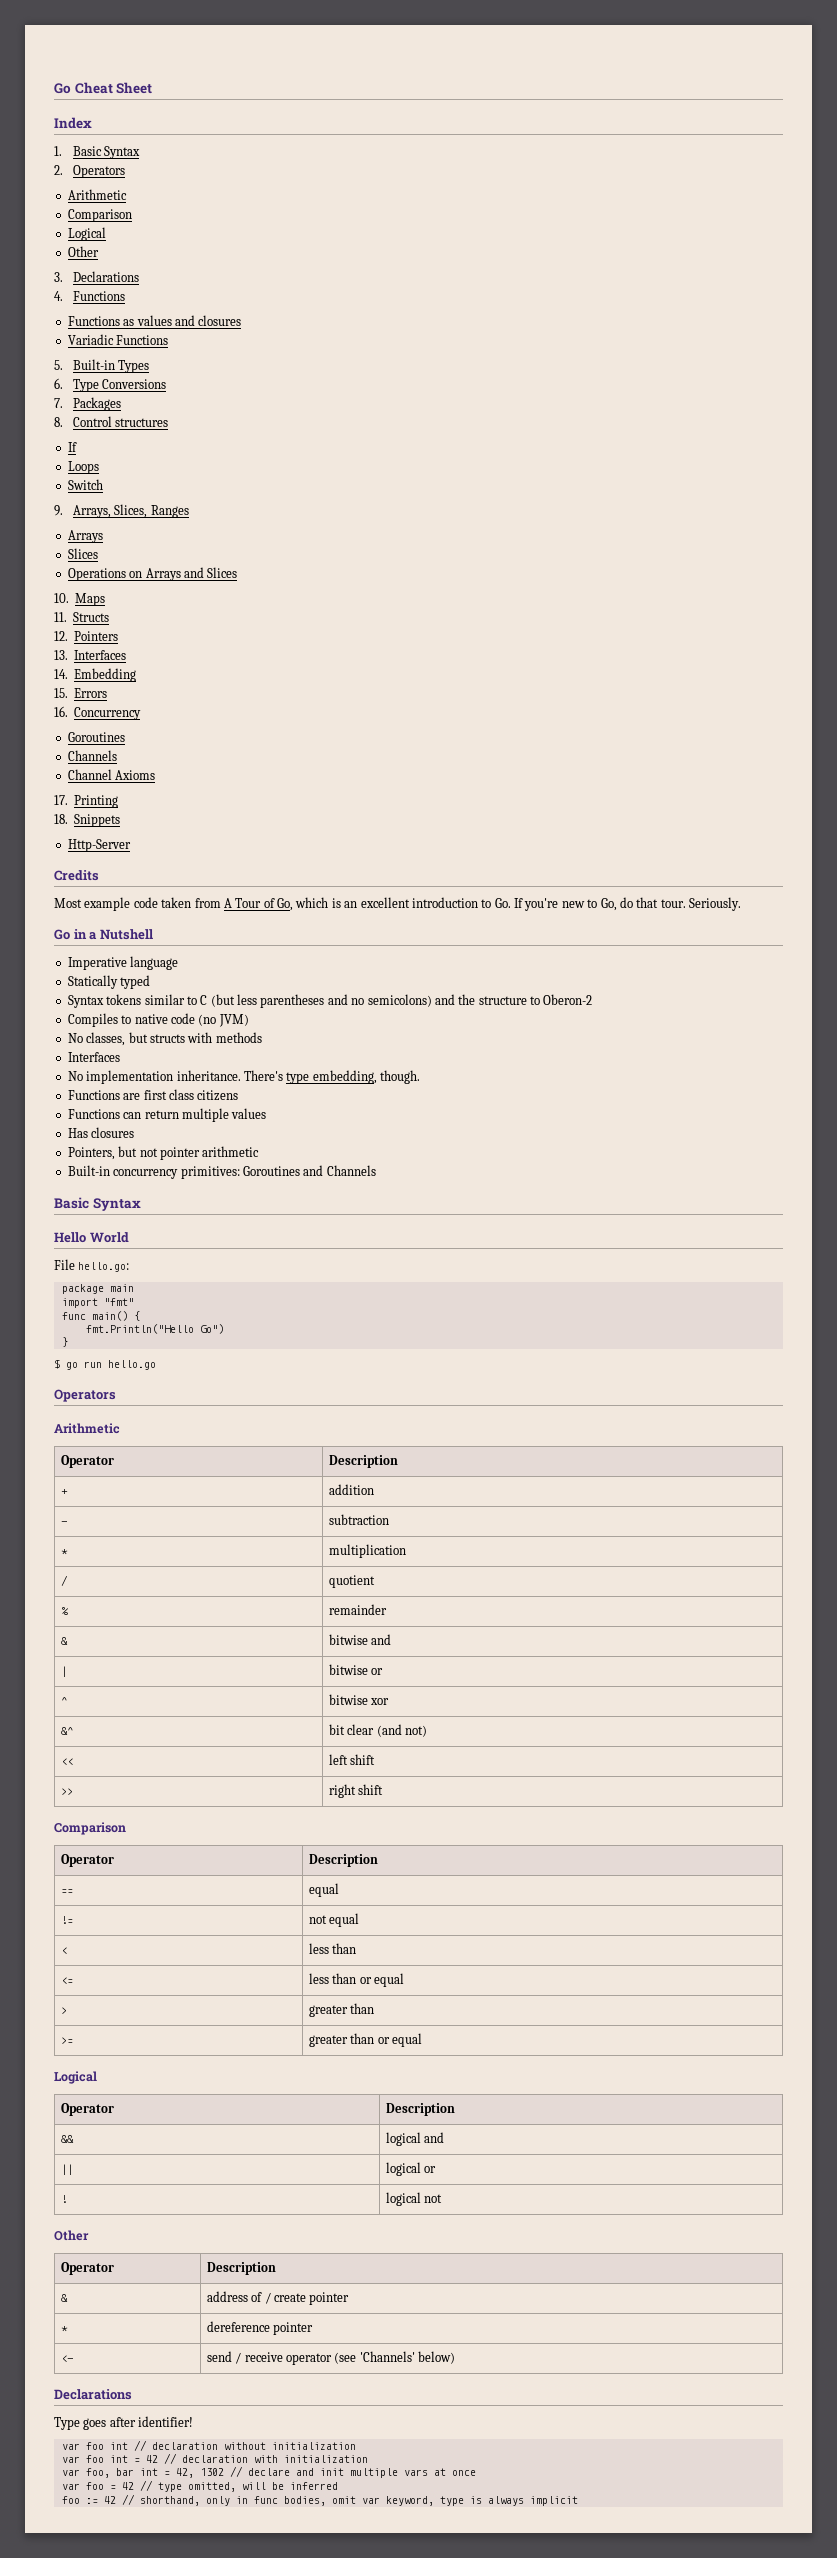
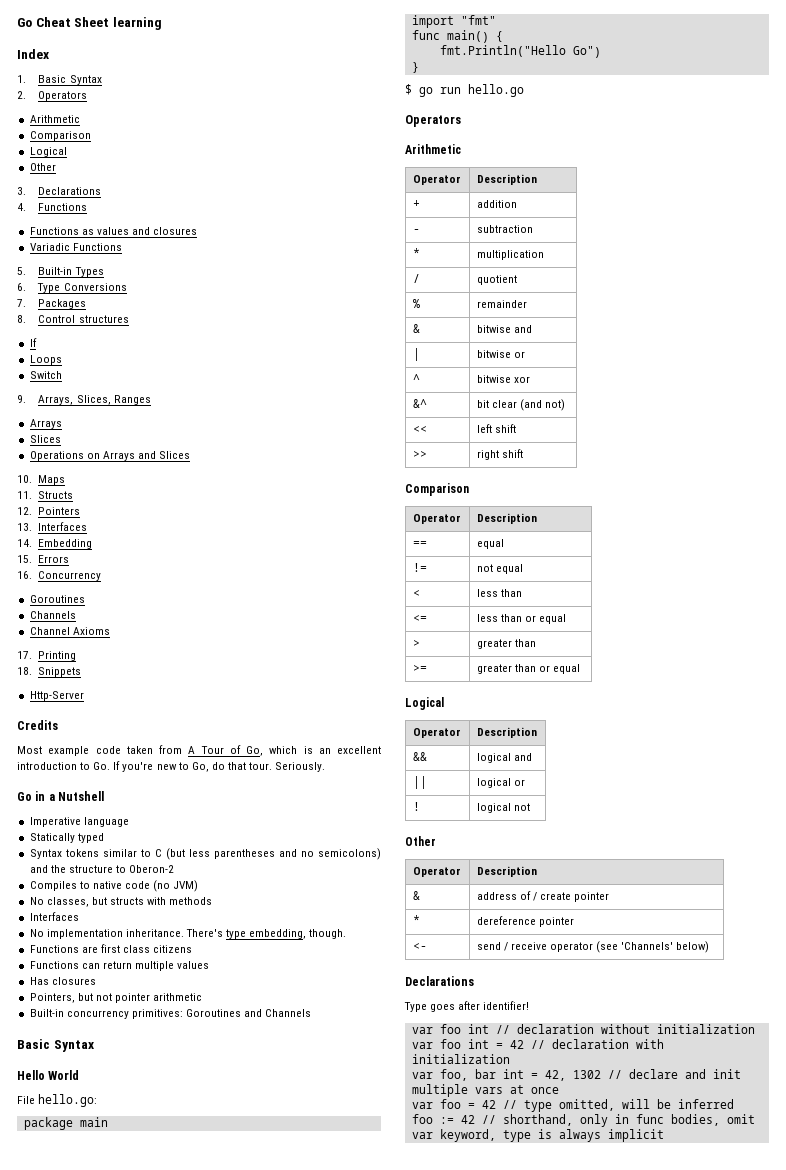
(153, 88) none -> [112,17,162,30] learning

